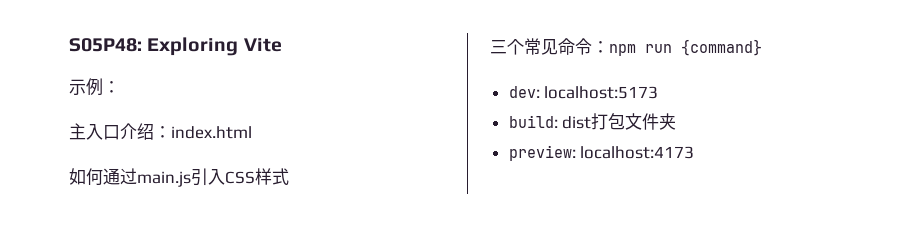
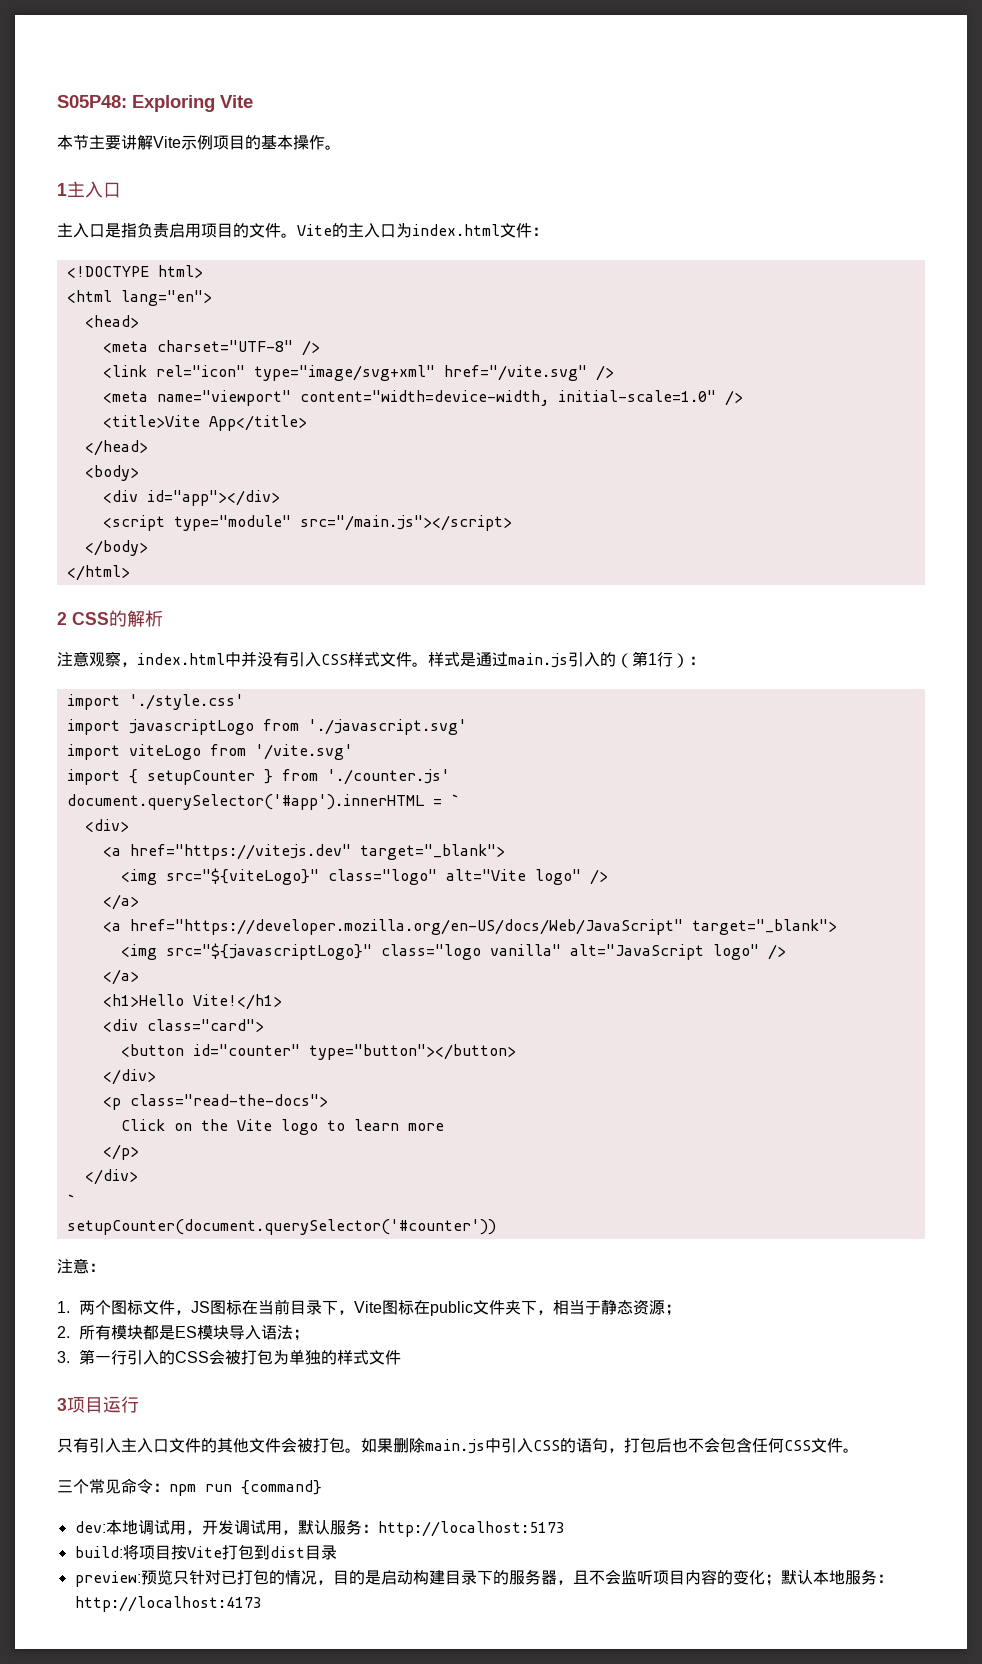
[69,78,120,96] [69,123,252,140] [69,168,289,187] 示例： // 主入口介绍：index.html // 如何通过main.js引入CSS样式 -> [57,135,341,150] [57,181,121,198] [57,222,548,238] [66,265,203,278] [66,290,212,306] [84,315,139,328] [102,340,320,356] [102,365,614,381] [102,390,743,406] [102,415,307,431] [84,440,148,456] [84,465,139,481] [102,490,280,506] [102,515,512,531] [84,540,148,556] [66,565,130,581] [57,610,163,627] [57,651,705,668] [66,694,244,710] [66,719,467,735] [66,744,353,760] [66,769,450,785] [66,794,460,810] [84,819,129,832] [102,844,505,860] [120,868,608,885] [102,894,139,910] [102,919,837,935] [120,943,786,960] [102,969,139,985] [102,994,282,1010] [102,1019,264,1032] [120,1044,516,1060] [102,1069,156,1085] [102,1094,328,1110] [120,1119,444,1135] [102,1144,139,1160] [84,1169,138,1185] [66,1194,76,1206] [66,1219,496,1235] [57,1258,105,1274] [57,1299,681,1316] [57,1325,309,1341] [57,1349,401,1365] [57,1396,139,1413] [57,1437,859,1454] 本节主要讲解Vite示例项目的基本操作。 // 1主入口 // 主入口是指负责启用项目的文件。Vite的主入口为index.html文件： // <!DOCTYPE html> // <html lang="en"> // <head> // <meta charset="UTF-8" /> // <link rel="icon" type="image/svg+xml" href="/vite.svg" /> // <meta name="viewport" content="width=device-width, initial-scale=1.0" /> // <title>Vite App</title> // </head> // <body> // <div id="app"></div> // <script type="module" src="/main.js"></script> // </body> // </html> // 2 CSS的解析 // 注意观察，index.html中并没有引入CSS样式文件。样式是通过main.js引入的（第1行）： // import './style.css' // import javascriptLogo from './javascript.svg' // import viteLogo from '/vite.svg' // import { setupCounter } from './counter.js' // document.querySelector('#app').innerHTML = ` // <div> // <a href="https://vitejs.dev" target="_blank"> // <img src="${viteLogo}" class="logo" alt="Vite logo" /> // </a> // <a href="https://developer.mozilla.org/en-US/docs/Web/JavaScript" target="_blank"> // <img src="${javascriptLogo}" class="logo vanilla" alt="JavaScript logo" /> // </a> // <h1>Hello Vite!</h1> // <div class="card"> // <button id="counter" type="button"></button> // </div> // <p class="read-the-docs"> // Click on the Vite logo to learn more // </p> // </div> // ` // setupCounter(document.querySelector('#counter')) // 注意： // 1.两个图标文件，JS图标在当前目录下，Vite图标在public文件夹下，相当于静态资源； // 2.所有模块都是ES模块导入语法； // 3.第一行引入的CSS会被打包为单独的样式文件 // 3项目运行 // 只有引入主入口文件的其他文件会被打包。如果删除main.js中引入CSS的语句，打包后也不会包含任何CSS文件。
[544,86,659,99] [508,113,677,130] [508,145,695,161] localhost:5173 // build: dist打包文件夹 // preview: localhost:4173 -> [105,1519,565,1537] [74,1544,337,1560] [74,1569,893,1587] [74,1596,262,1612] 本地调试用，开发调试用，默认服务：http://localhost:5173 // build:将项目按Vite打包到dist目录 // preview:预览只针对已打包的情况，目的是启动构建目录下的服务器，且不会监听项目内容的变化；默认本地服务：http://localhost:4173

